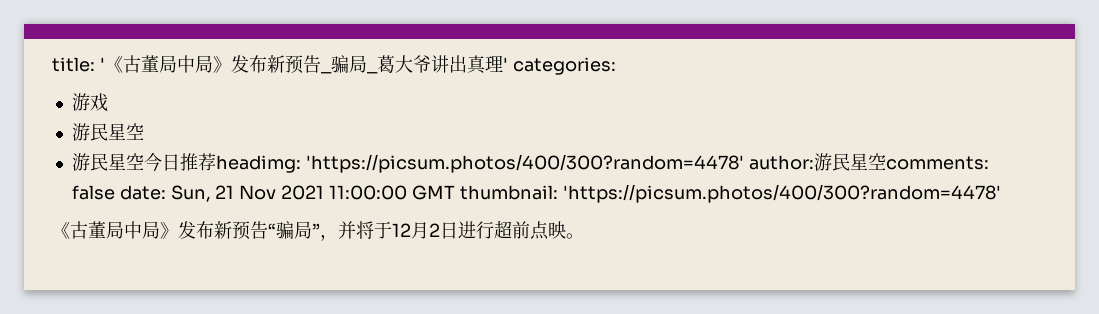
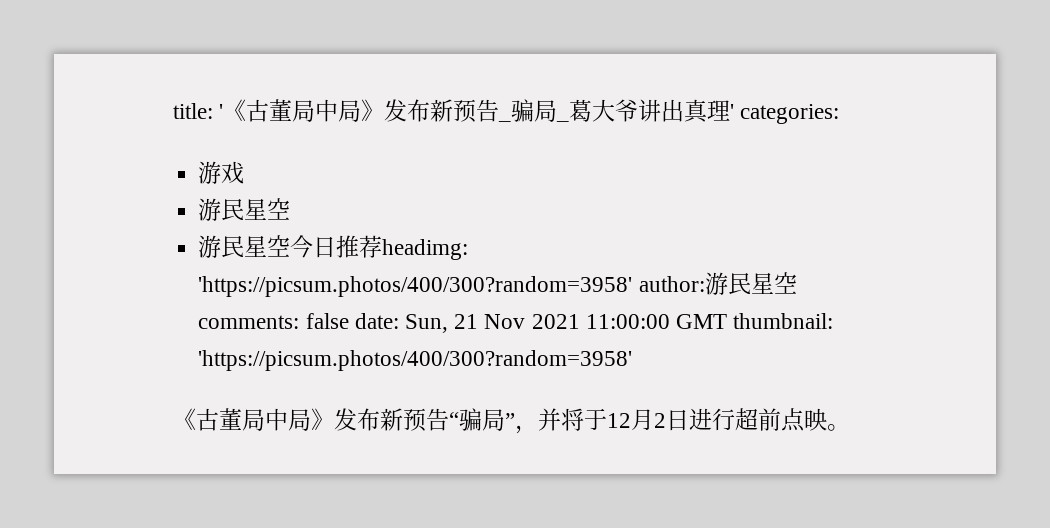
[305,154,744,173] 'https://picsum.photos/400/300?random=4478' -> [198,276,633,297] 'https://picsum.photos/400/300?random=3958'
[562,184,1001,203] 'https://picsum.photos/400/300?random=4478' -> [198,350,633,371] 'https://picsum.photos/400/300?random=3958'

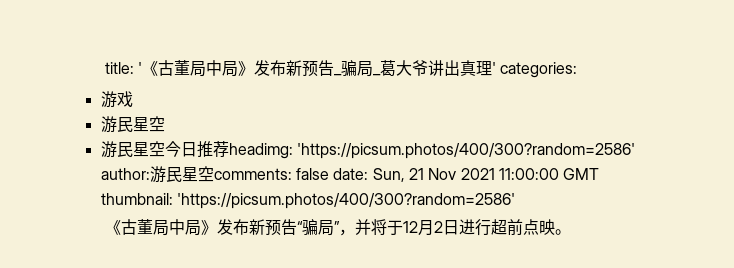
[198,276,633,297] 'https://picsum.photos/400/300?random=3958' -> [296,143,635,159] 'https://picsum.photos/400/300?random=2586'
[198,350,633,371] 'https://picsum.photos/400/300?random=3958' -> [176,193,515,209] 'https://picsum.photos/400/300?random=2586'

